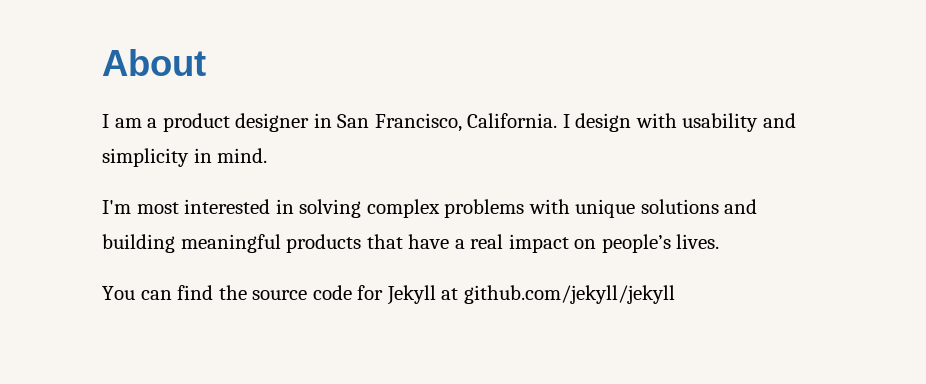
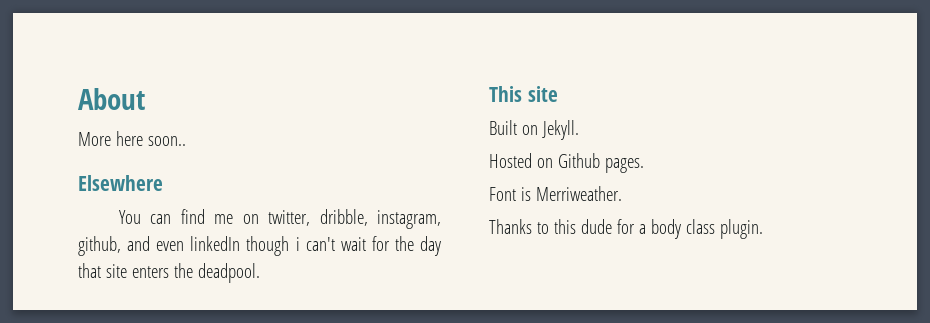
[102,113,796,132] [102,148,268,167] [102,199,758,218] [102,234,720,253] [102,285,675,305] I am a product designer in San Francisco, California. I design with usability and simplicity in mind. // I'm most interested in solving complex problems with unique solutions and building meaningful products that have a real impact on people’s lives. // You can find the source code for Jekyll at github.com/jekyll/jekyll -> [78,131,186,146] [78,175,163,191] [118,209,441,229] [78,236,442,256] [78,263,260,283] [489,86,558,102] [489,120,579,140] [489,153,644,173] [489,186,622,201] [489,219,763,239] More here soon.. // Elsewhere // You can find me on twitter, dribble, instagram, github, and even linkedIn though i can't wait for the day that site enters the deadpool. // This site // Built on Jekyll. // Hosted on Github pages. // Font is Merriweather. // Thanks to this dude for a body class plugin.

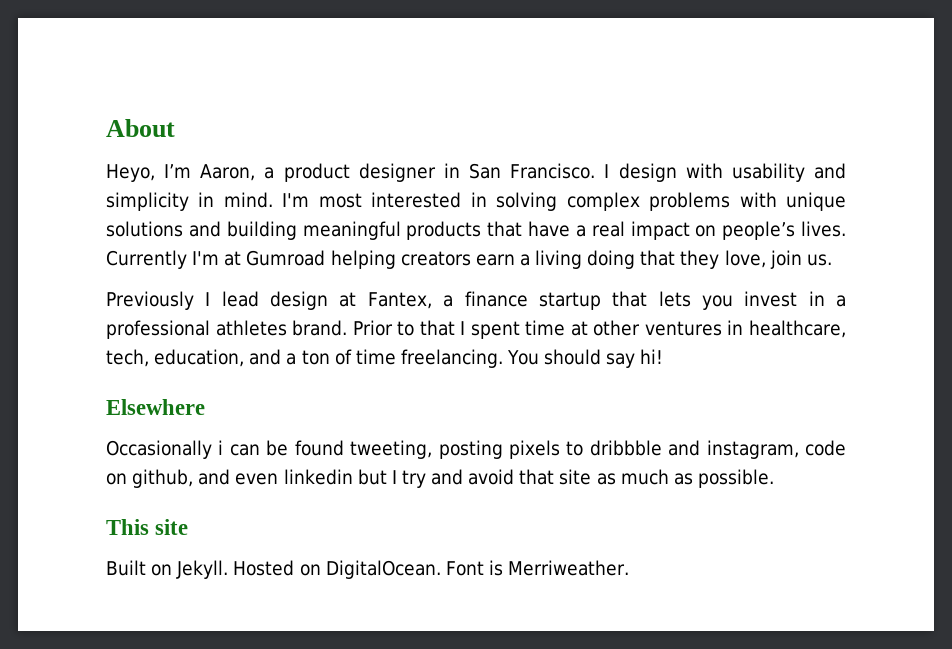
[78,131,186,146] [78,175,163,191] [118,209,441,229] [78,236,442,256] [78,263,260,283] More here soon.. // Elsewhere // You can find me on twitter, dribble, instagram, github, and even linkedIn though i can't wait for the day that site enters the deadpool. -> [106,163,847,182] [106,192,847,211] [106,221,846,240] [106,250,832,269] [106,291,847,310] [106,320,847,339] [106,349,664,368] [106,399,205,415] [106,440,846,459] [106,469,774,488] Heyo, I’m Aaron, a product designer in San Francisco. I design with usability and simplicity in mind. I'm most interested in solving complex problems with unique solutions and building meaningful products that have a real impact on people’s lives. Currently I'm at Gumroad helping creators earn a living doing that they love, join us. // Previously I lead design at Fantex, a finance startup that lets you invest in a professional athletes brand. Prior to that I spent time at other ventures in healthcare, tech, education, and a ton of time freelancing. You should say hi! // Elsewhere // Occasionally i can be found tweeting, posting pixels to dribbble and instagram, code on github, and even linkedin but I try and avoid that site as much as possible.
(579, 130) // -> (229, 569) none
[557,153,644,173] Github pages. // -> [325,560,441,579] DigitalOcean.
[489,219,763,239] // Thanks to this dude for a body class plugin. -> (630, 568) none

